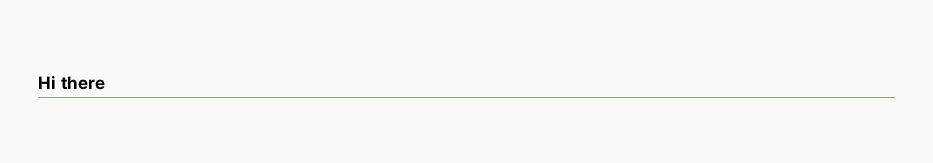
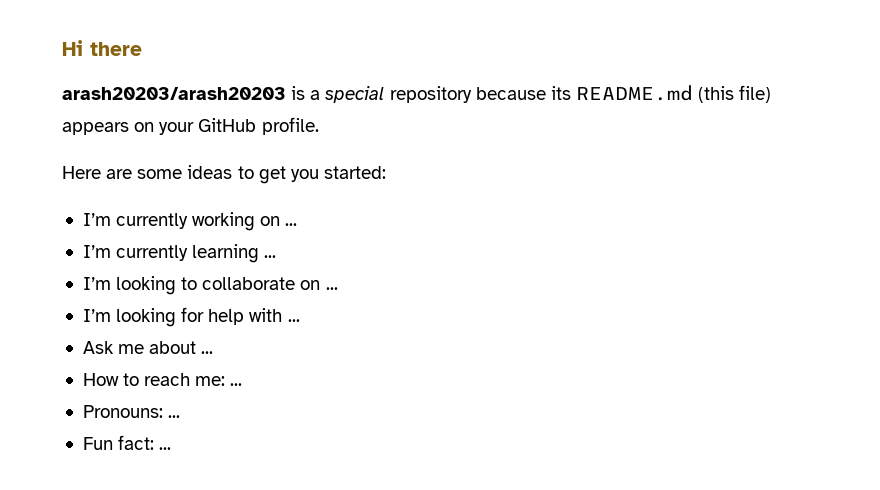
(105, 83) none -> [62,85,772,103] [62,117,319,135] [62,165,386,184] [82,212,298,231] [82,244,277,263] [82,276,338,295] [82,307,300,327] [82,341,214,354] [82,373,243,386] [82,405,181,418] [82,435,172,450] // arash20203/arash20203 is a special repository because its README.md (this file) appears on your GitHub profile. // Here are some ideas to get you started: // I’m currently working on ... // I’m currently learning ... // I’m looking to collaborate on ... // I’m looking for help with ... // Ask me about ... // How to reach me: ... // Pronouns: ... // Fun fact: ...

